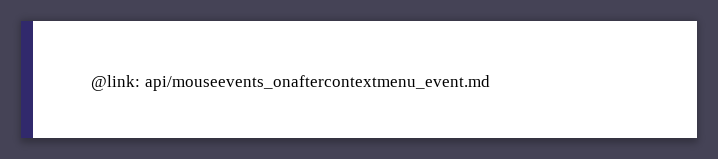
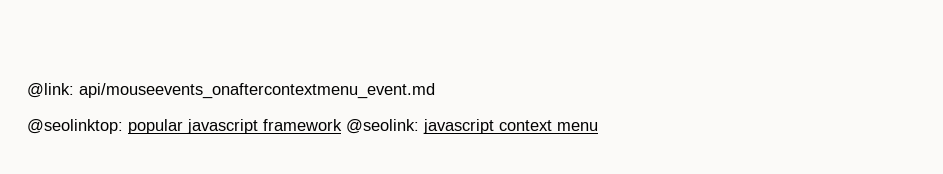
(490, 83) none -> [27,119,598,134] // @seolinktop: popular javascript framework @seolink: javascript context menu

